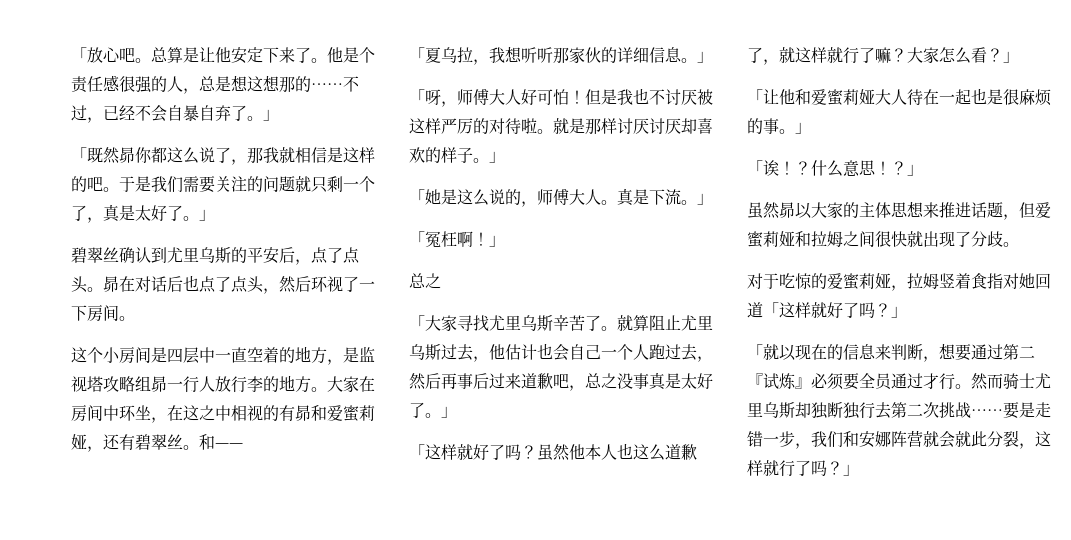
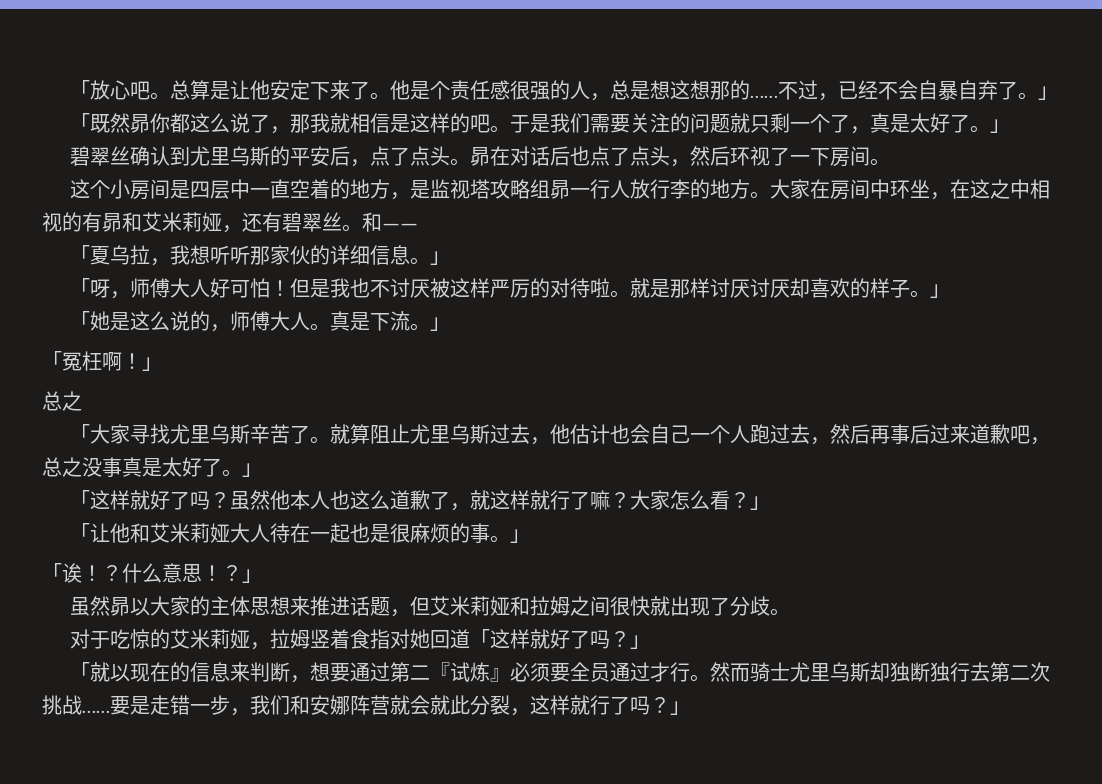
[327,405,359,422] 爱蜜 -> [142,212,182,232] 艾米
[811,89,843,106] 爱蜜 -> [150,523,191,543] 艾米
[1035,202,1051,218] [747,231,763,248] 爱蜜 -> [430,596,471,616] 艾米
[827,273,859,290] 爱蜜 -> [170,629,211,649] 艾米

